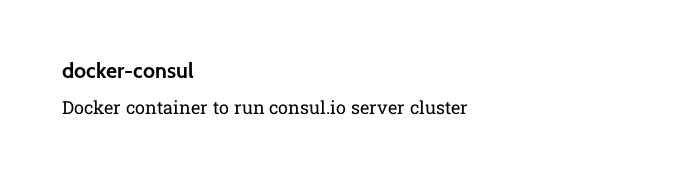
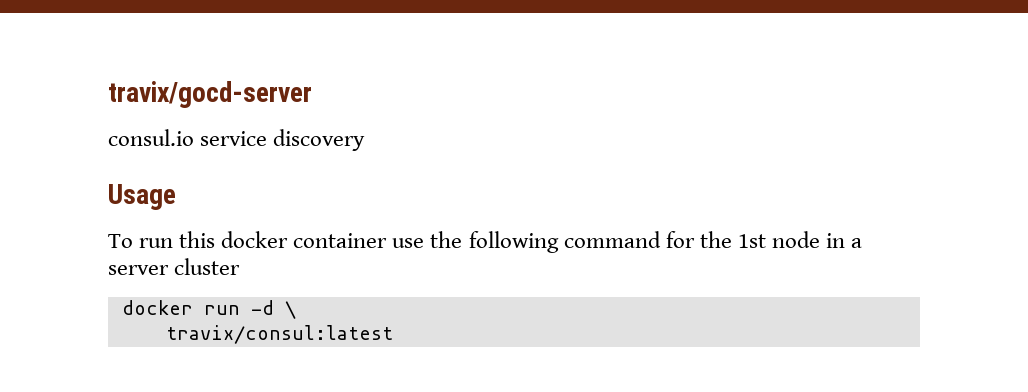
[62,62,194,78] [62,100,469,115] docker-consul // Docker container to run consul.io server cluster -> [108,81,312,108] [108,129,366,151] [108,184,176,210] [108,231,863,253] [108,258,241,275] [121,300,296,319] [165,325,393,344] travix/gocd-server // consul.io service discovery // Usage // To run this docker container use the following command for the 1st node in a server cluster // docker run -d \ // travix/consul:latest

